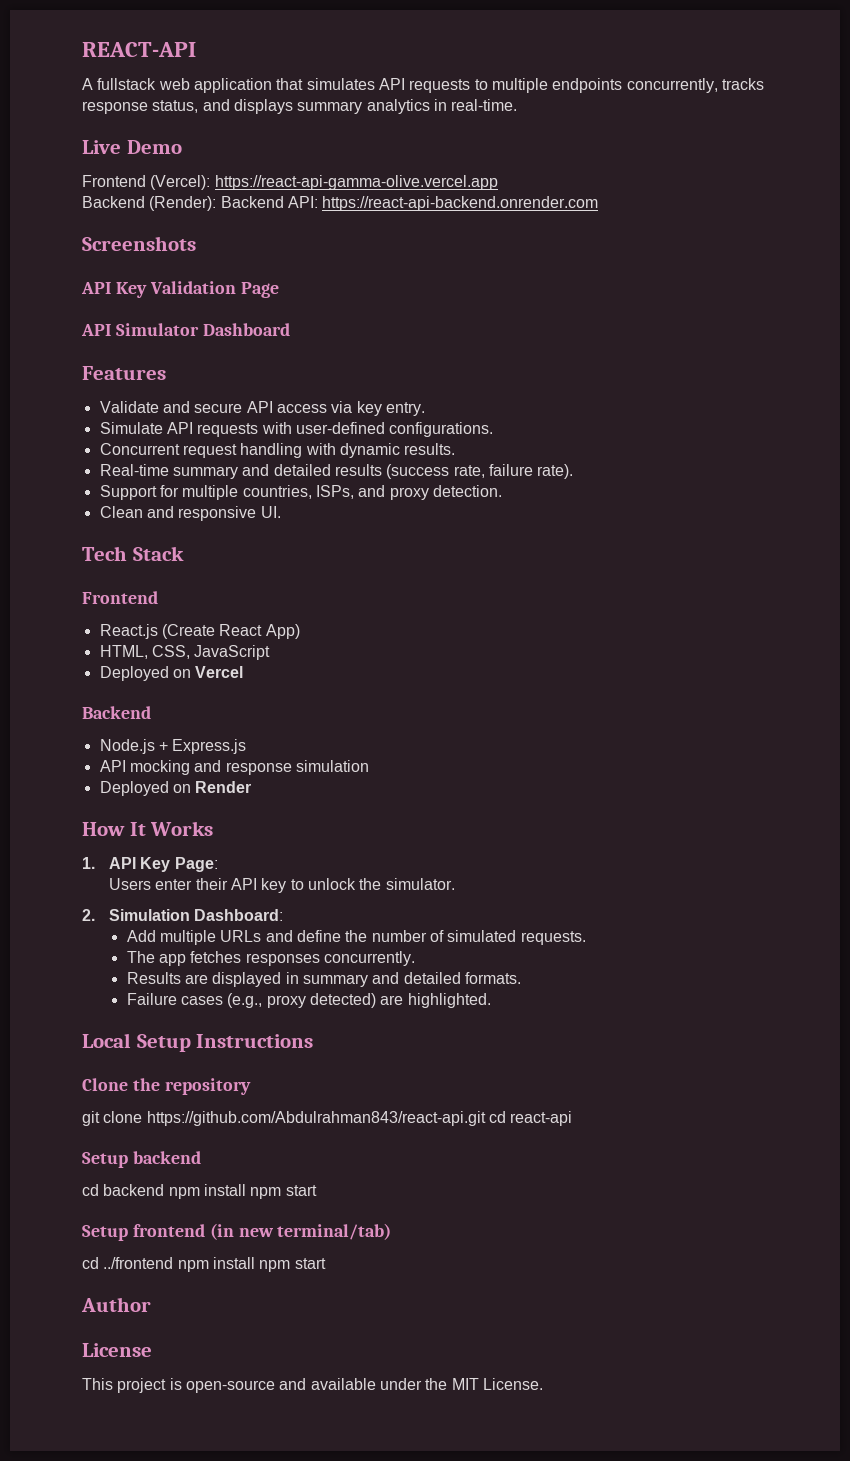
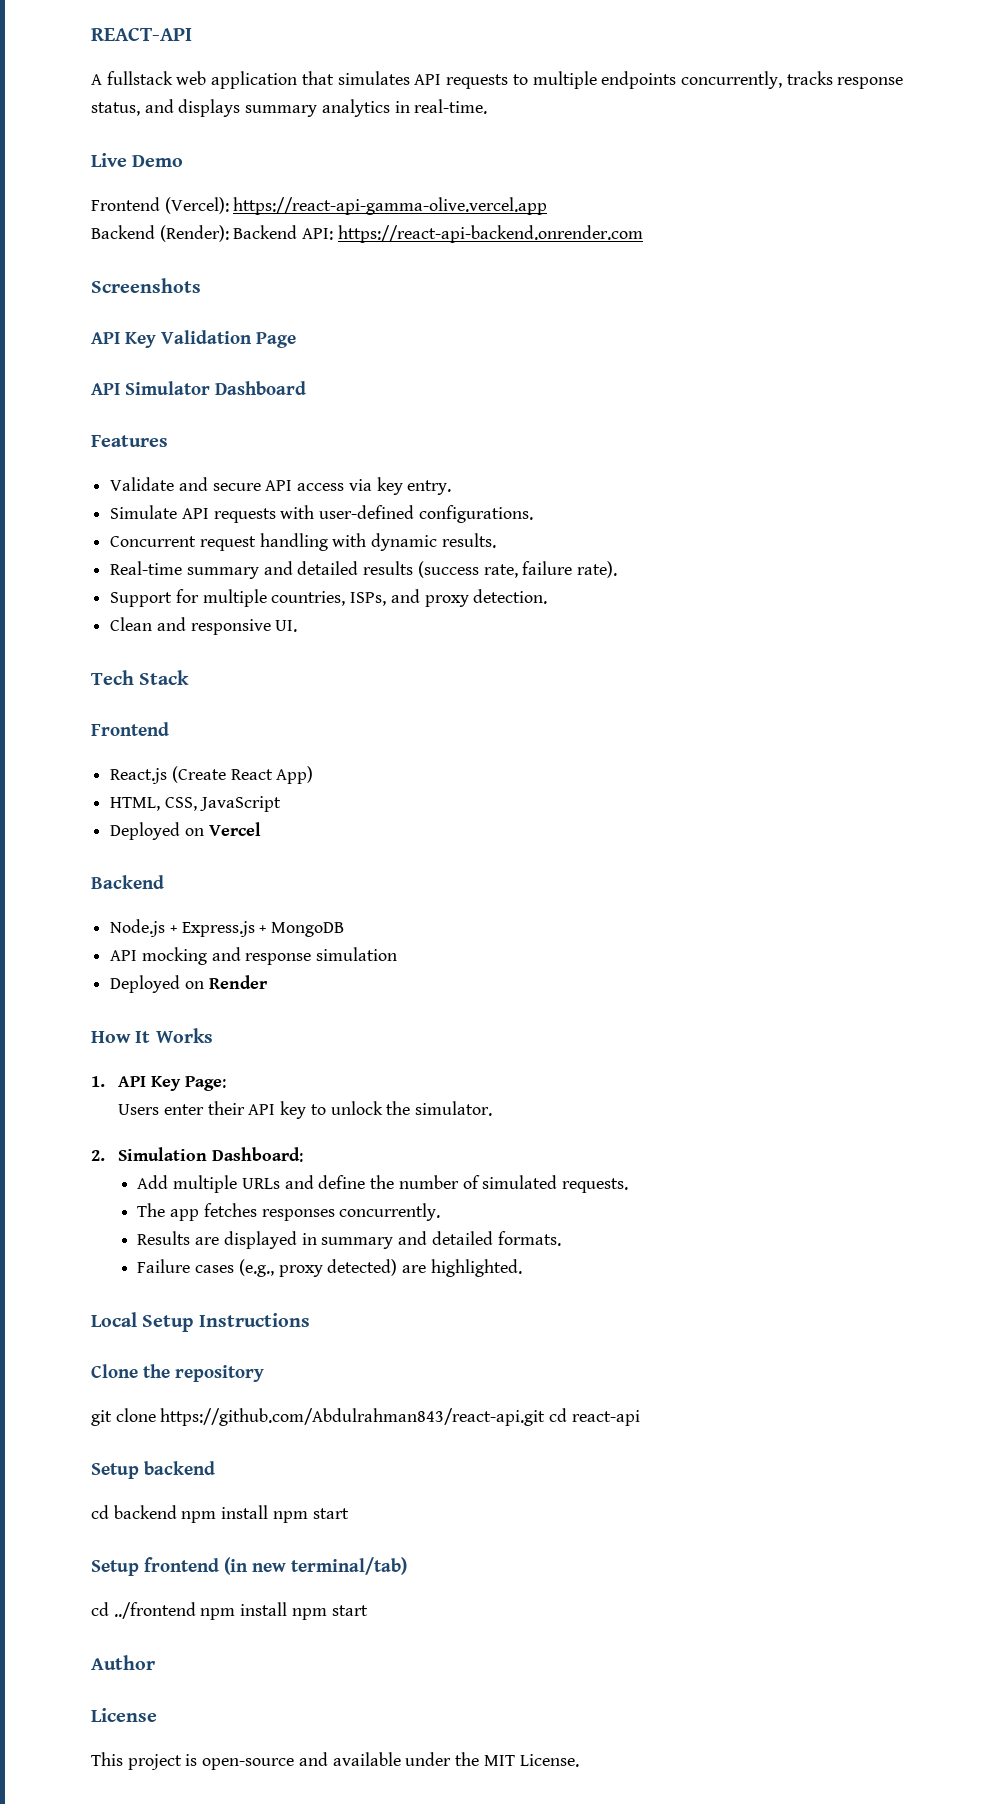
(247, 746) none -> [259,922,345,937] + MongoDB

